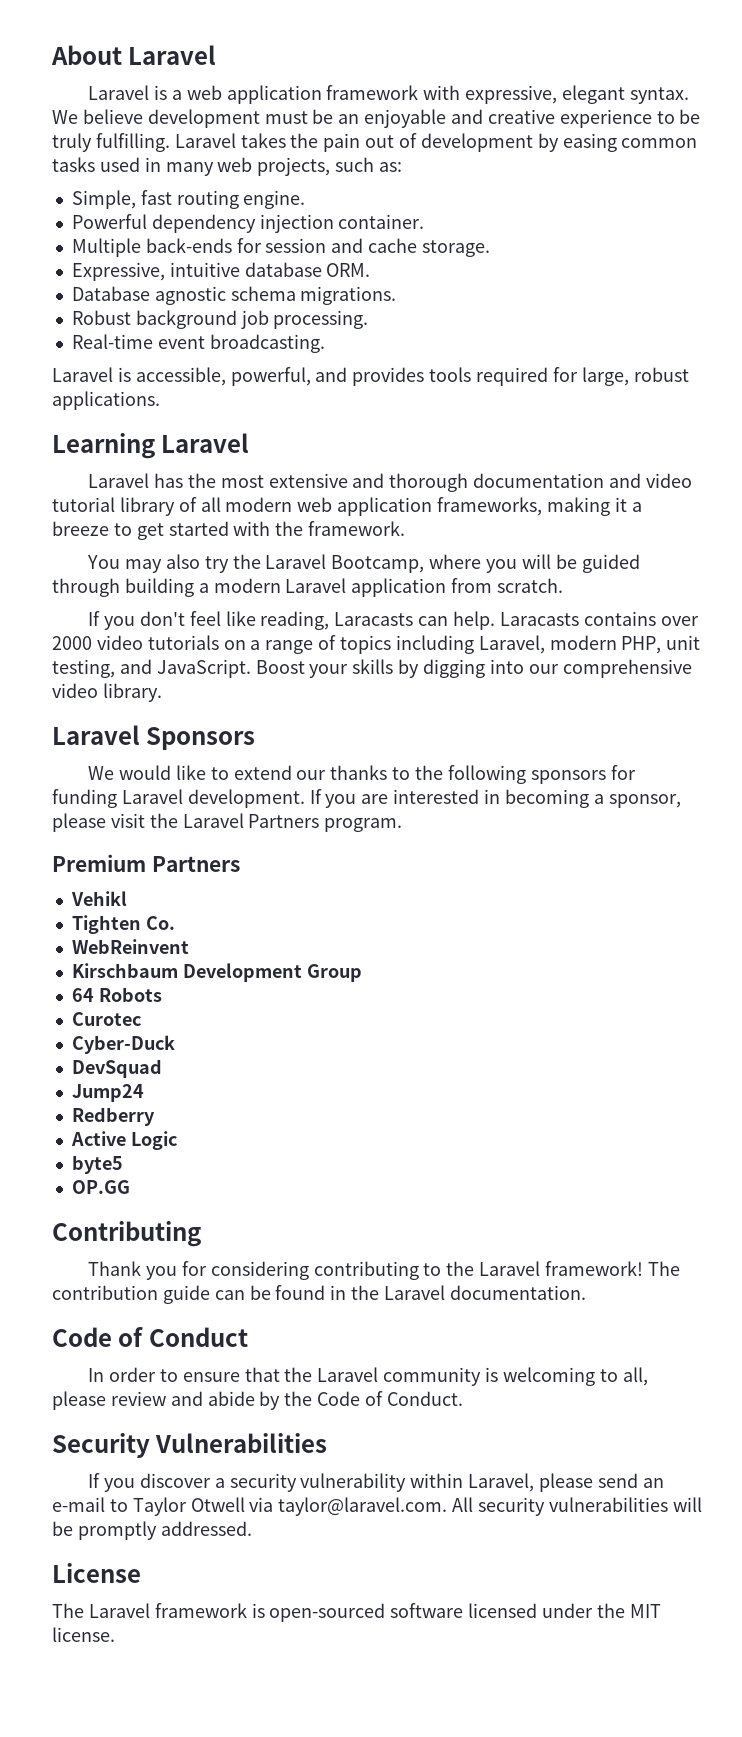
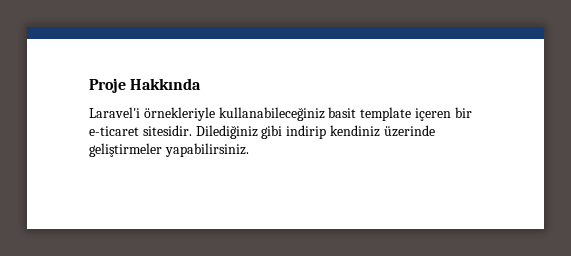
[51,45,217,65] [88,85,689,104] [52,109,701,128] [52,133,698,152] [52,157,403,176] [71,190,306,209] [71,214,425,233] [71,238,490,257] [71,262,371,281] [71,286,397,305] [71,310,369,329] [71,334,325,353] [52,367,689,386] [52,391,160,410] [52,433,250,459] [88,473,692,492] [52,497,642,516] [52,521,406,540] [87,554,640,573] [52,578,564,597] [88,611,699,630] [52,635,701,654] [52,659,692,678] [52,683,162,702] [52,725,256,750] [88,765,636,784] [52,789,681,808] [52,813,403,832] [52,854,240,872] [70,891,127,906] [71,915,175,934] [71,939,189,954] [71,963,362,982] [71,987,162,1002] [71,1012,141,1026] [71,1035,175,1054] [71,1059,162,1078] [71,1084,144,1102] [71,1107,155,1126] [70,1131,177,1150] [71,1155,123,1174] [71,1180,130,1194] [52,1221,201,1247] [88,1261,680,1280] [52,1285,586,1304] [52,1327,248,1347] [88,1367,648,1386] [52,1391,463,1410] [52,1433,328,1458] [88,1473,664,1492] [52,1497,702,1516] [52,1521,252,1540] [52,1563,141,1583] [52,1603,661,1622] [52,1627,115,1642] About Laravel // Laravel is a web application framework with expressive, elegant syntax. We believe development must be an enjoyable and creative experience to be truly fulfilling. Laravel takes the pain out of development by easing common tasks used in many web projects, such as: // Simple, fast routing engine. // Powerful dependency injection container. // Multiple back-ends for session and cache storage. // Expressive, intuitive database ORM. // Database agnostic schema migrations. // Robust background job processing. // Real-time event broadcasting. // Laravel is accessible, powerful, and provides tools required for large, robust applications. // Learning Laravel // Laravel has the most extensive and thorough documentation and video tutorial library of all modern web application frameworks, making it a breeze to get started with the framework. // You may also try the Laravel Bootcamp, where you will be guided through building a modern Laravel application from scratch. // If you don't feel like reading, Laracasts can help. Laracasts contains over 2000 video tutorials on a range of topics including Laravel, modern PHP, unit testing, and JavaScript. Boost your skills by digging into our comprehensive video library. // Laravel Sponsors // We would like to extend our thanks to the following sponsors for funding Laravel development. If you are interested in becoming a sponsor, please visit the Laravel Partners program. // Premium Partners // Vehikl // Tighten Co. // WebReinvent // Kirschbaum Development Group // 64 Robots // Curotec // Cyber-Duck // DevSquad // Jump24 // Redberry // Active Logic // byte5 // OP.GG // Contributing // Thank you for considering contributing to the Laravel framework! The contribution guide can be found in the Laravel documentation. // Code of Conduct // In order to ensure that the Laravel community is welcoming to all, please review and abide by the Code of Conduct. // Security Vulnerabilities // If you discover a security vulnerability within Laravel, please send an e-mail to Taylor Otwell via taylor@laravel.com. All security vulnerabilities will be promptly addressed. // License // The Laravel framework is open-sourced software licensed under the MIT license. -> [89,78,202,93] [89,107,472,121] [89,125,435,139] [89,143,249,157] Proje Hakkında // Laravel'i örnekleriyle kullanabileceğiniz basit template içeren bir e-ticaret sitesidir. Dilediğiniz gibi indirip kendiniz üzerinde geliştirmeler yapabilirsiniz.

